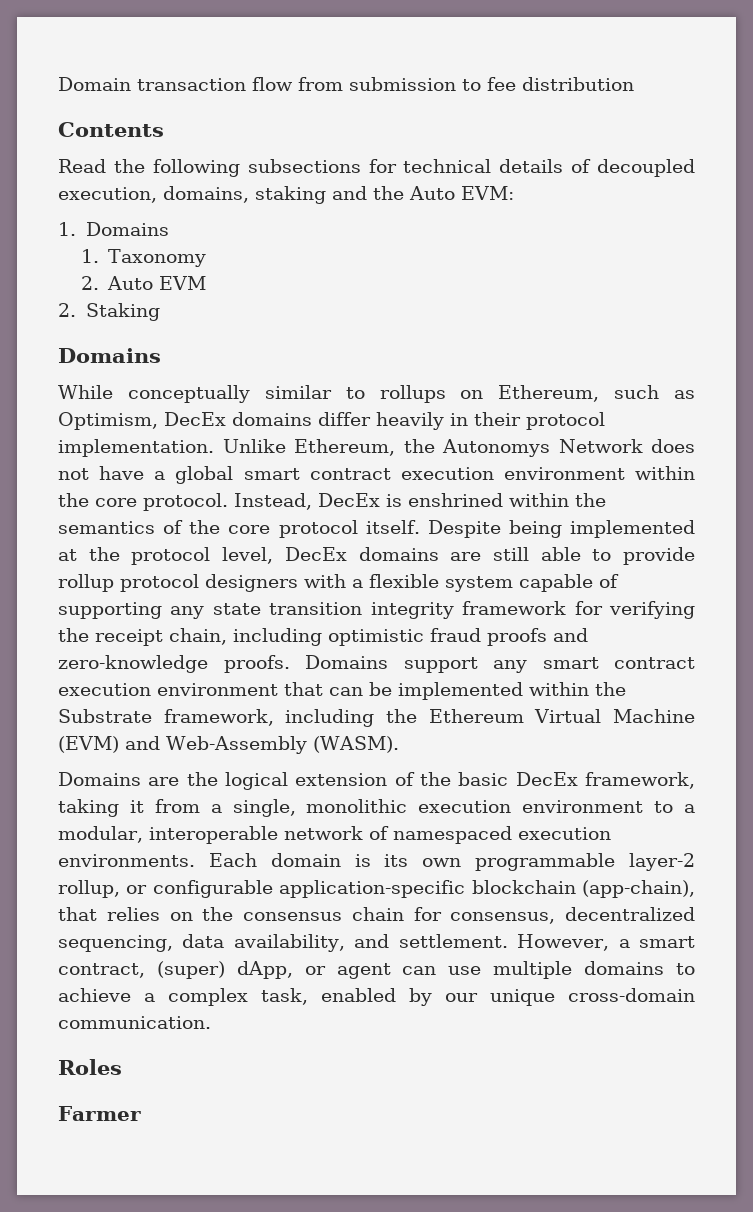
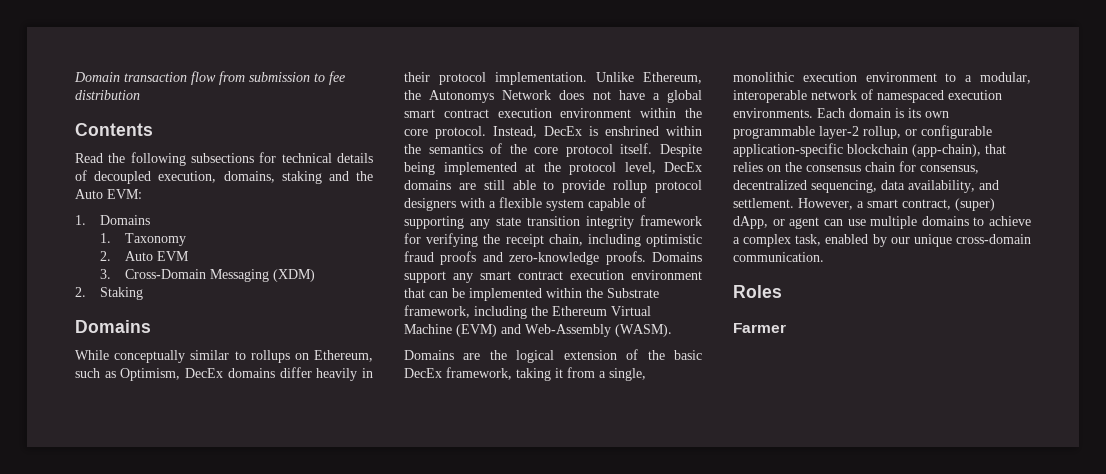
(207, 283) none -> [99,269,315,282] // 3. Cross-Domain Messaging (XDM)

